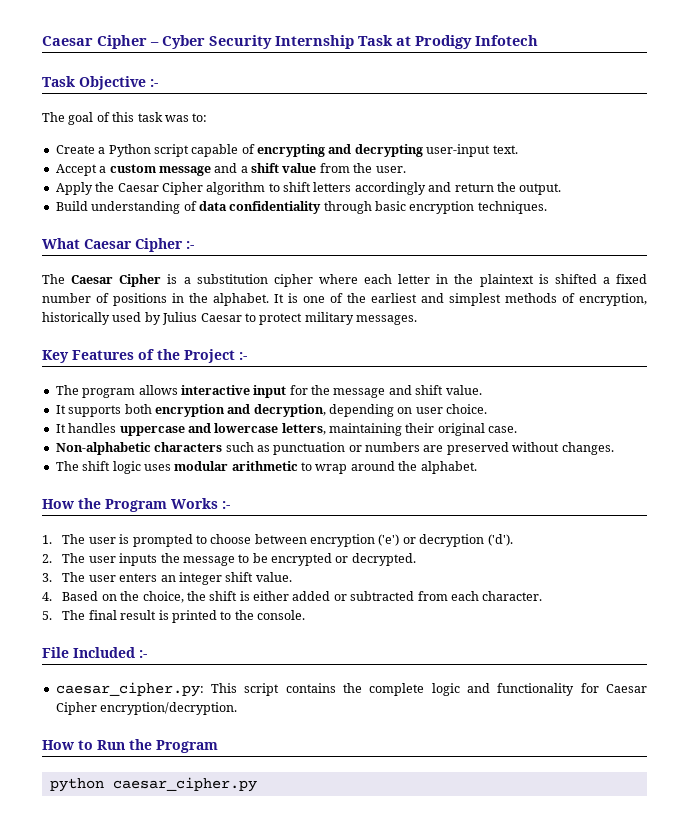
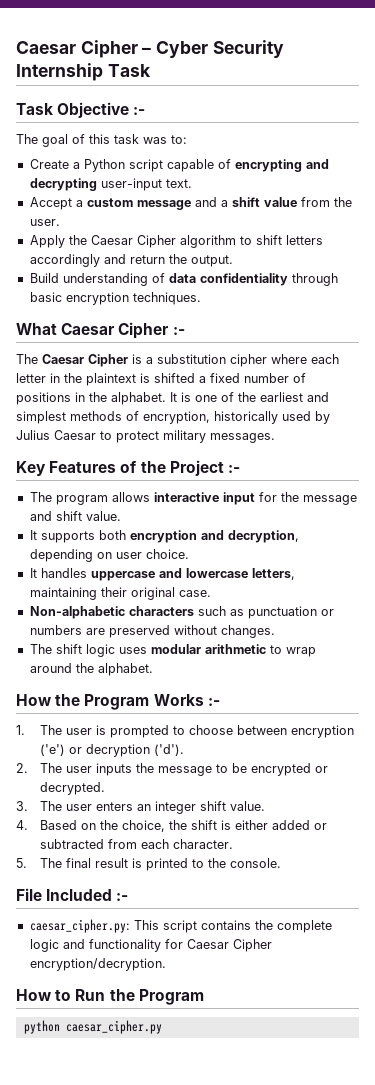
[396,35,538,49] at Prodigy Infotech -> (151, 70) none

